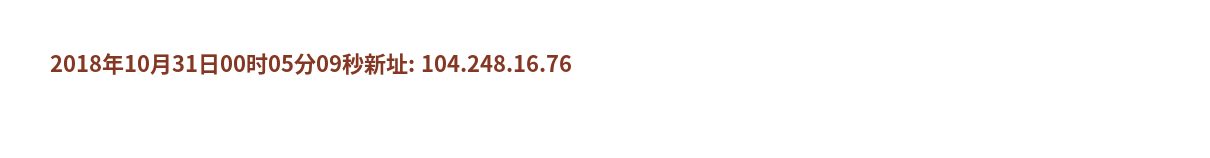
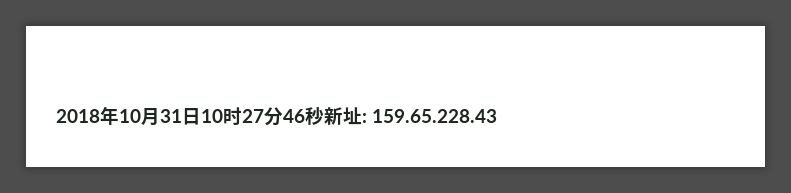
[220,53,342,75] 00时05分09 -> [201,107,305,126] 10时27分46
[420,55,572,72] 104.248.16.76 -> [372,109,497,123] 159.65.228.43

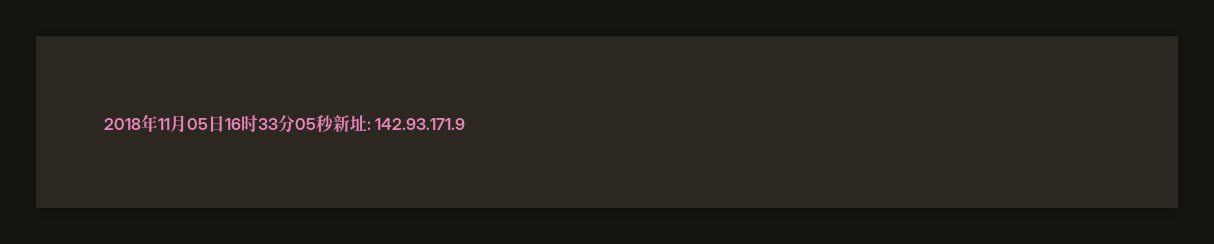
[119,107,305,126] 10月31日10时27分46 -> [158,115,316,133] 11月05日16时33分05
[372,109,497,123] 159.65.228.43 -> [375,118,466,130] 142.93.171.9

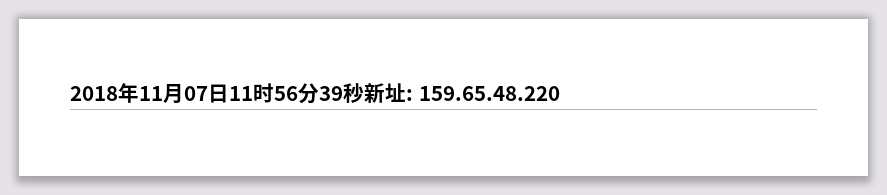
[187,115,316,133] 05日16时33分05 -> [184,83,343,104] 07日11时56分39
[375,118,466,130] 142.93.171.9 -> [418,86,560,101] 159.65.48.220

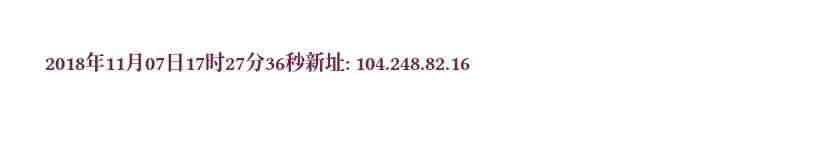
[229,83,343,104] 11时56分39 -> [185,52,285,72] 17时27分36
[418,86,560,101] 159.65.48.220 -> [355,58,471,70] 104.248.82.16

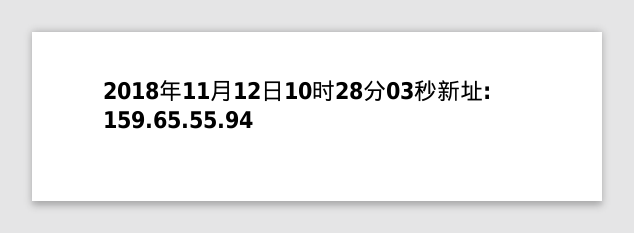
[145,52,285,72] 07日17时27分36 -> [233,80,414,102] 12日10时28分03
[355,58,471,70] 104.248.82.16 -> [103,110,253,129] 159.65.55.94

